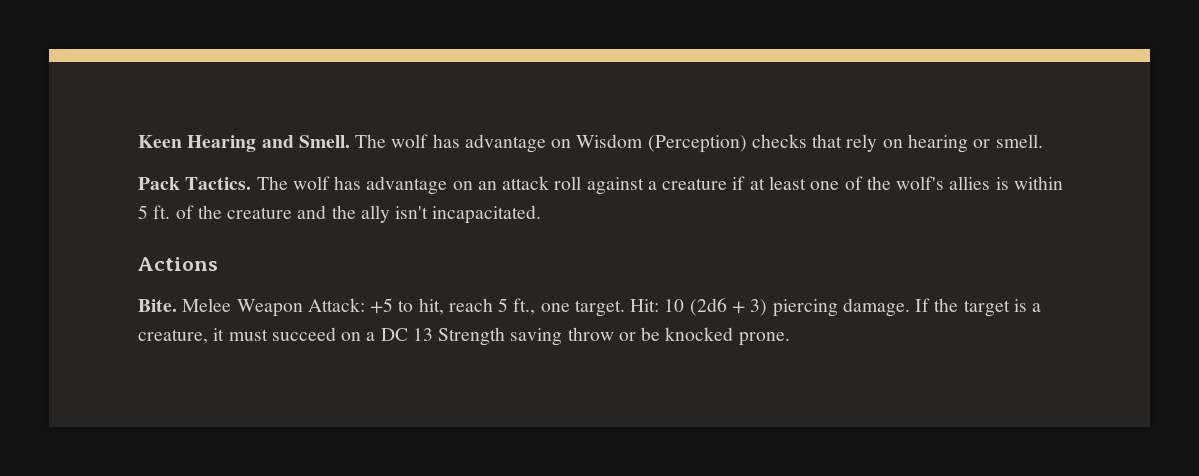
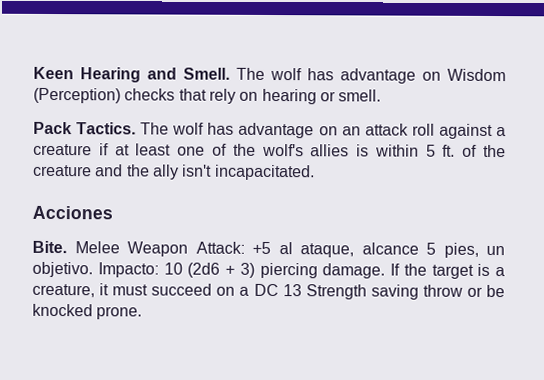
[138,257,218,271] Actions -> [32,205,113,220] Acciones
[398,298,660,317] to hit, reach 5 ft., one target. Hit: -> [278,242,505,258] [32,261,159,278] al ataque, alcance 5 pies, un objetivo. Impacto:

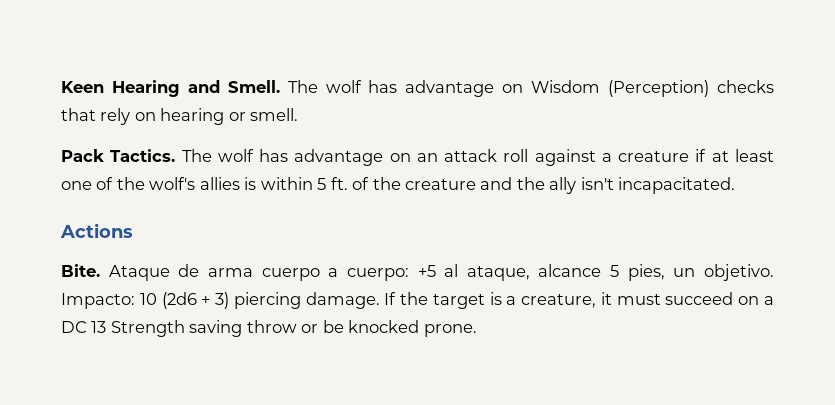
[32,205,113,220] Acciones -> [60,223,133,238] Actions
[74,241,245,257] Melee Weapon Attack: -> [108,264,409,281] Ataque de arma cuerpo a cuerpo:

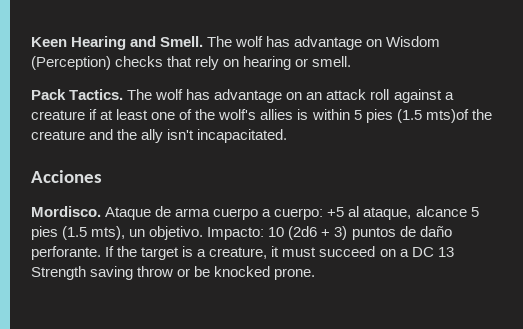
[330,177,370,190] ft. of -> [365,109,469,123] pies (1.5 mts)of
[60,223,133,238] [61,264,100,277] Actions // Bite. -> [31,170,102,183] [31,206,101,217] Acciones // Mordisco.
[627,264,665,281] pies, -> [31,226,126,240] pies (1.5 mts),
[233,292,380,309] piercing damage. -> [351,226,452,240] [31,246,101,260] puntos de daño perforante.

